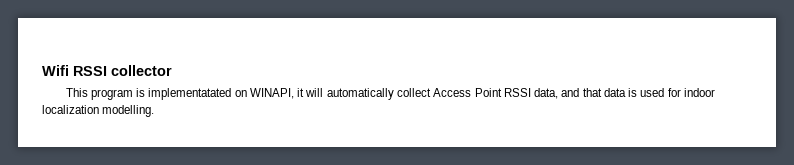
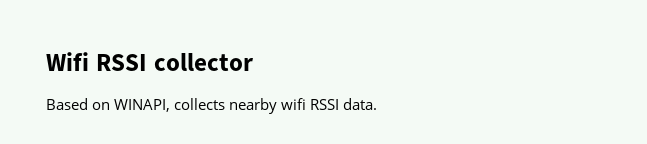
[65,88,715,100] [42,105,155,117] This program is implementatated on WINAPI, it will automatically collect Access Point RSSI data, and that data is used for indoor localization modelling. -> [46,98,378,114] Based on WINAPI, collects nearby wifi RSSI data.

